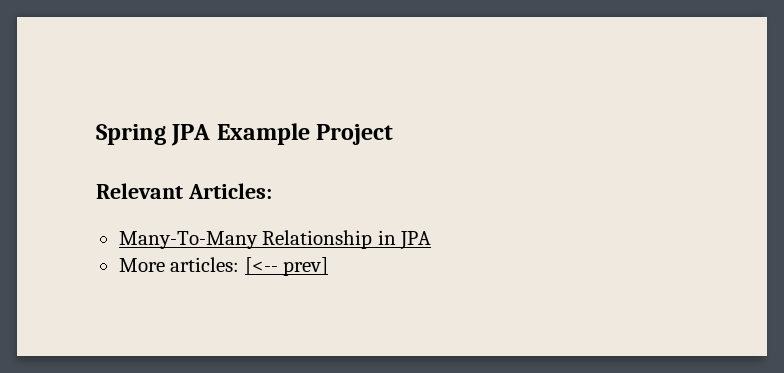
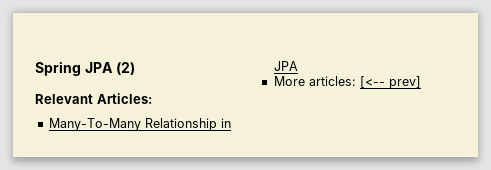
[216,123,394,145] Example Project -> [115,62,135,75] (2)

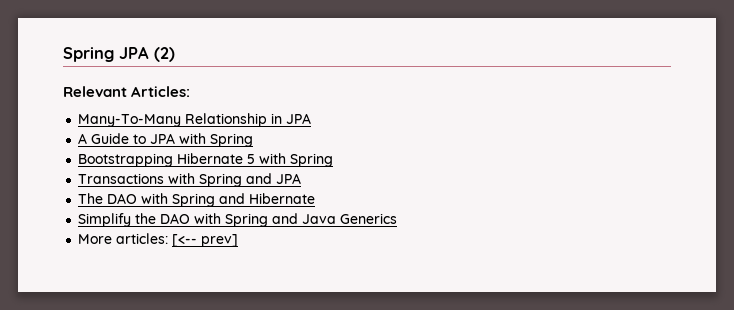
(298, 66) none -> [78,133,254,147] [78,153,334,167] [78,173,302,187] [78,193,316,207] [78,213,398,227] // A Guide to JPA with Spring // Bootstrapping Hibernate 5 with Spring // Transactions with Spring and JPA // The DAO with Spring and Hibernate // Simplify the DAO with Spring and Java Generics

